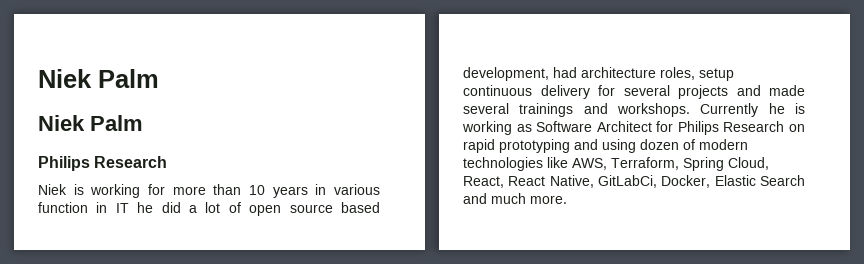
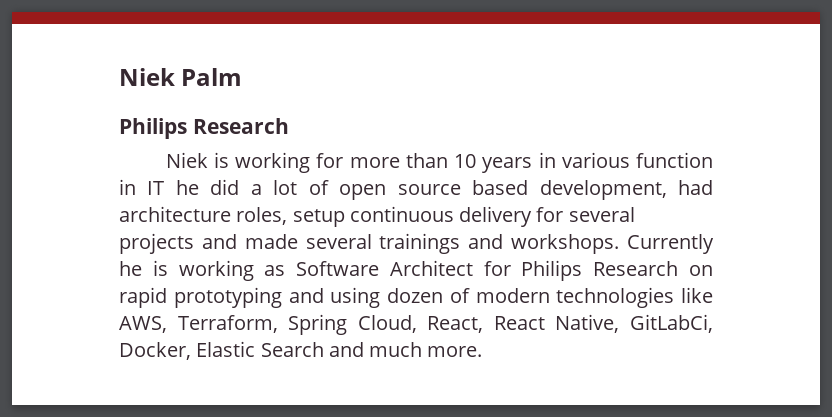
[38,69,159,88] [38,115,143,131] Niek Palm // Niek Palm -> [119,68,243,86] Niek Palm

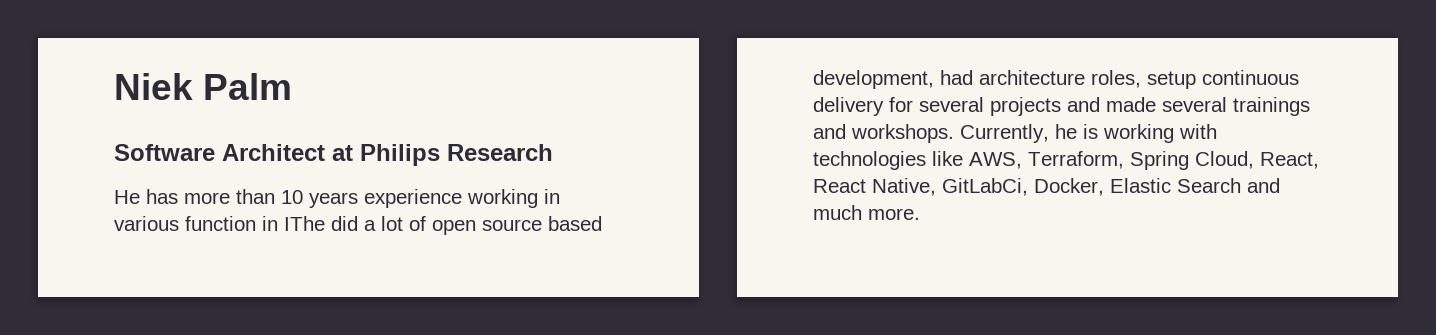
(243, 77) none -> [114,144,353,161] Software Architect at
[165,152,344,173] Niek is working for -> [114,189,178,204] He has
(533, 165) none -> [364,189,538,208] experience working
[147,180,199,195] IT he -> [284,216,325,231] IThe
[627,234,714,254] Currently -> [960,124,1049,143] Currently,
[264,260,713,281] [119,287,550,308] as Software Architect for Philips Research on rapid prototyping and using dozen of modern -> [1179,124,1217,139] with

